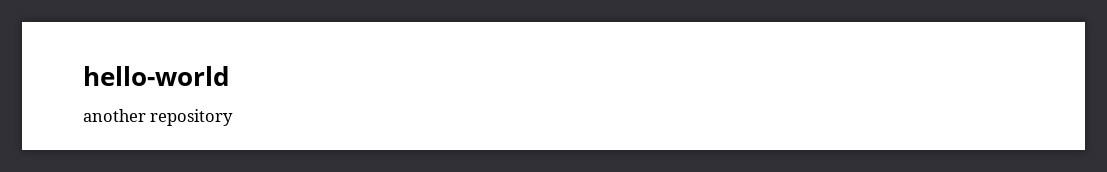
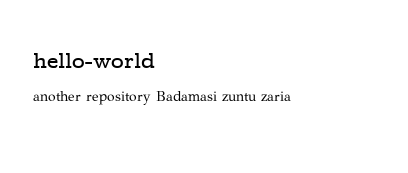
(234, 117) none -> [156,91,291,102] Badamasi zuntu zaria

